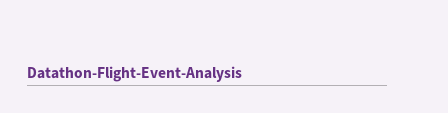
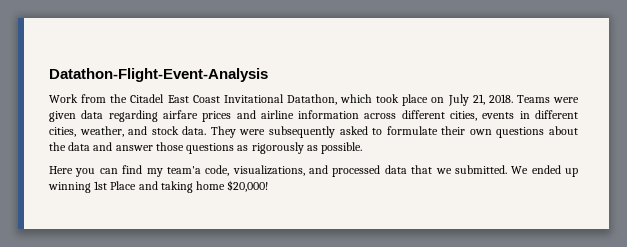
(242, 74) none -> [49,94,579,106] [49,110,579,122] [49,126,578,138] [49,142,363,154] [49,165,578,177] [48,180,269,193] // Work from the Citadel East Coast Invitational Datathon, which took place on July 21, 2018. Teams were given data regarding airfare prices and airline information across different cities, events in different cities, weather, and stock data. They were subsequently asked to formulate their own questions about the data and answer those questions as rigorously as possible. // Here you can find my team'a code, visualizations, and processed data that we submitted. We ended up winning 1st Place and taking home $20,000!

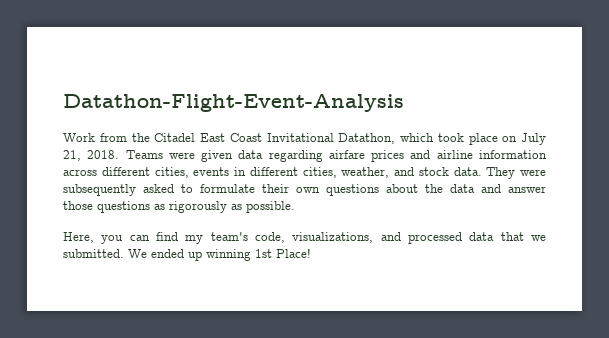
[49,166,73,174] Here -> [63,232,94,243] Here,
[166,166,201,174] team'a -> [210,232,248,241] team's
[110,180,269,193] Place and taking home $20,000! -> [276,248,311,258] Place!

